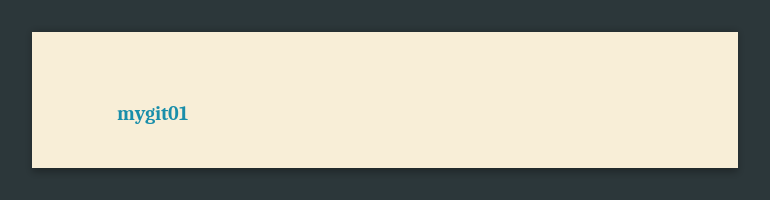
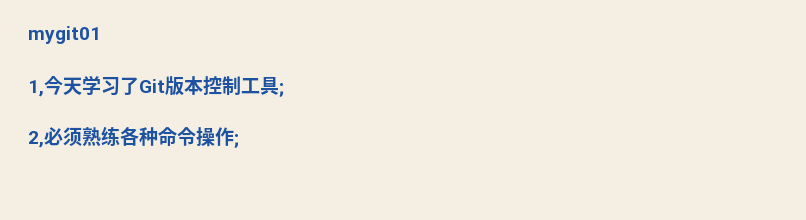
(188, 115) none -> [28,75,284,97] [28,126,239,148] // 1,今天学习了Git版本控制工具; // 2,必须熟练各种命令操作;

